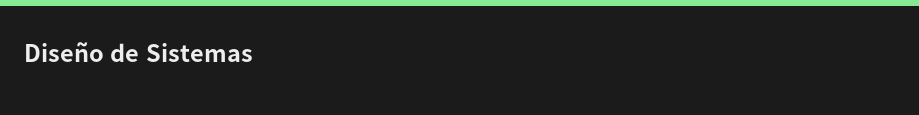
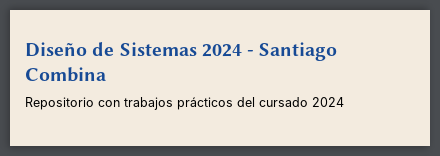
(253, 52) none -> [201,42,338,61] [25,67,106,82] [25,97,344,110] 2024 - Santiago Combina // Repositorio con trabajos prácticos del cursado 2024

